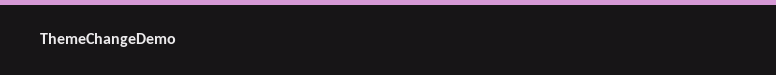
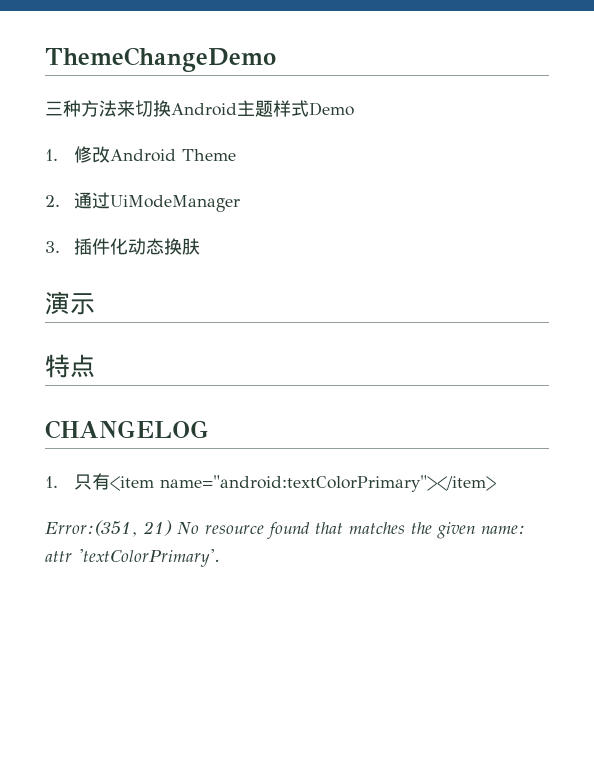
(176, 40) none -> [45,100,354,117] [45,146,237,163] [45,192,241,212] [45,238,201,255] [45,291,95,315] [45,354,95,378] [45,420,209,439] [45,473,497,492] [45,520,525,539] [45,549,220,567] // 三种方法来切换Android主题样式Demo // 1.修改Android Theme // 2.通过UiModeManager // 3.插件化动态换肤 // 演示 // 特点 // CHANGELOG // 1.只有<item name="android:textColorPrimary"></item> // Error:(351, 21) No resource found that matches the given name: attr 'textColorPrimary'.

